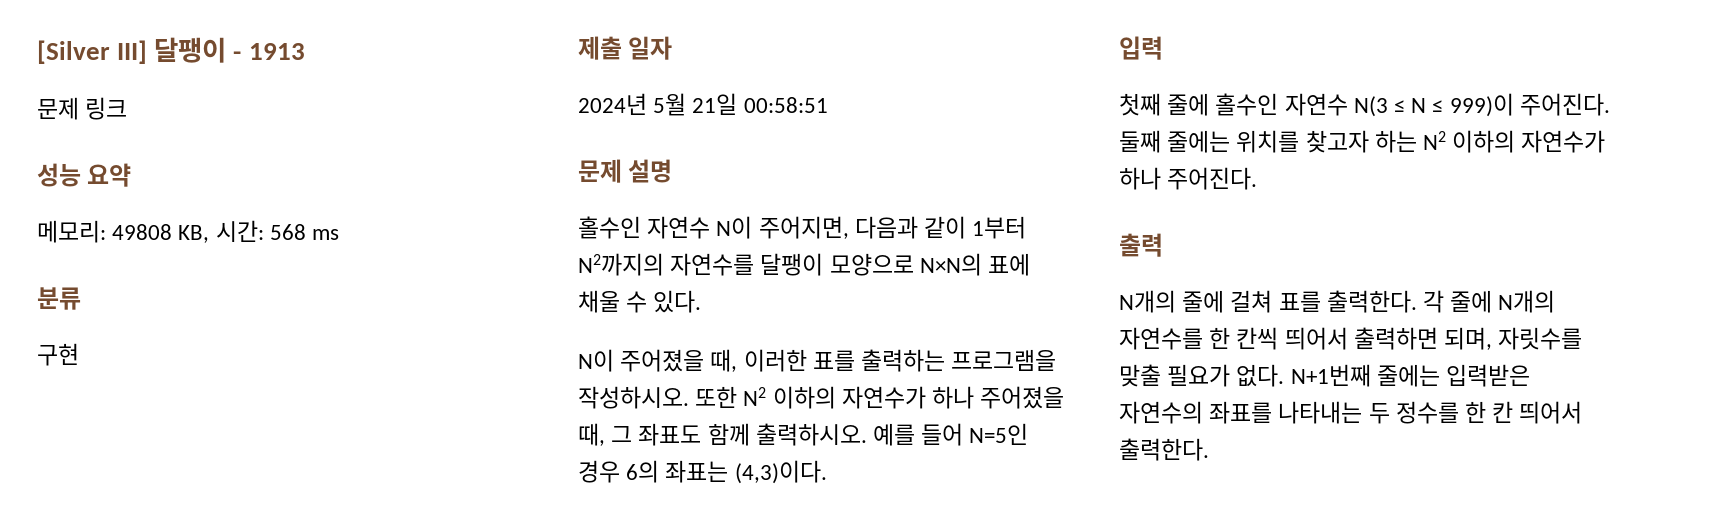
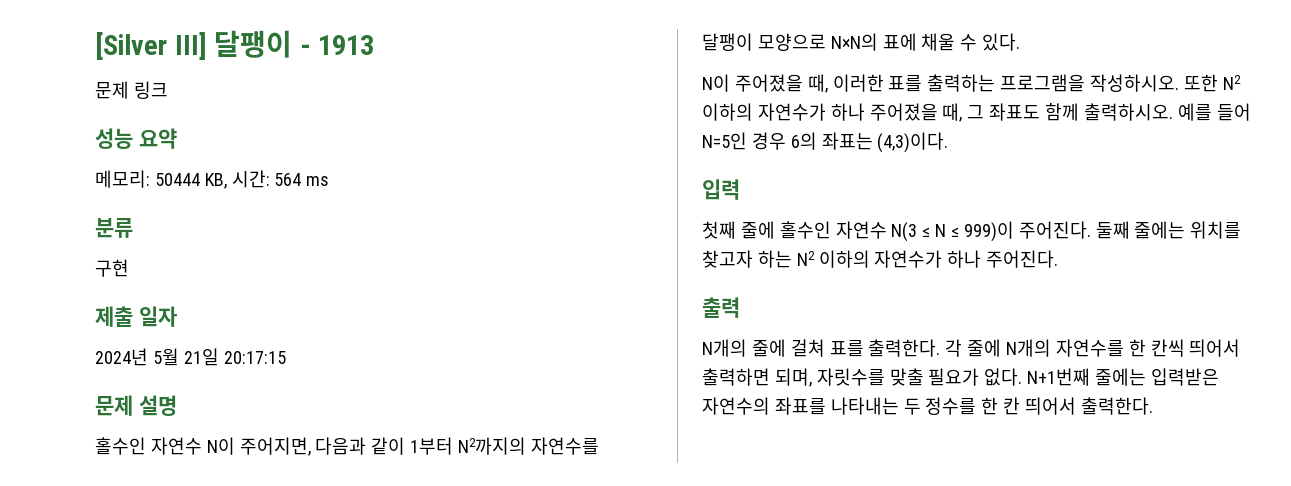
[112,224,173,240] 49808 -> [154,173,200,186] 50444
[269,224,306,240] 568 -> [274,173,302,186] 564
[743,97,828,113] 00:58:51 -> [223,351,286,364] 20:17:15

